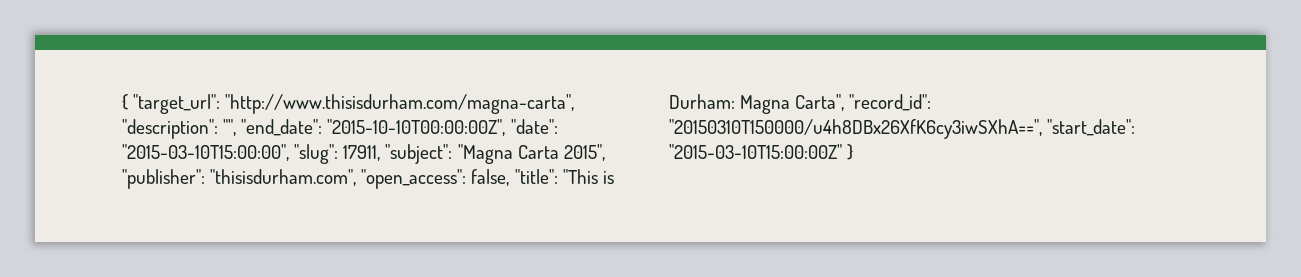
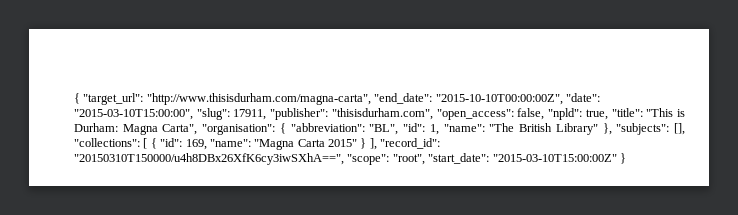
[122,119,237,139] "description": "", -> (371, 99) none
[385,144,605,164] "subject": "Magna Carta 2015", -> (267, 114) none
(510, 177) none -> [548,108,608,120] "npld": true,
[849,94,932,111] [669,119,1042,139] "record_id": "20150310T150000/u4h8DBx26XfK6cy3iwSXhA==", -> [202,123,686,135] [74,138,441,150] [74,153,425,165] "organisation": { "abbreviation": "BL", "id": 1, "name": "The British Library" }, "subjects": [], "collections": [ { "id": 169, "name": "Magna Carta 2015" } ], "record_id": "20150310T150000/u4h8DBx26XfK6cy3iwSXhA==", "scope": "root",

